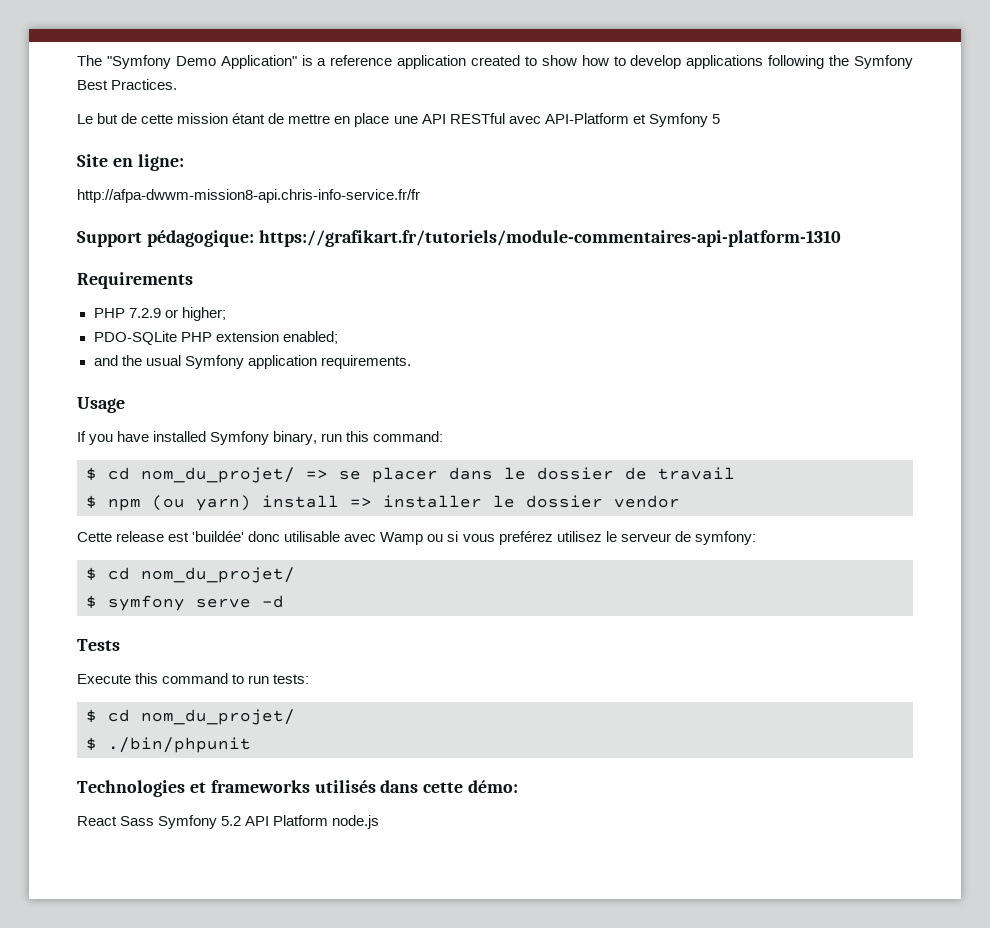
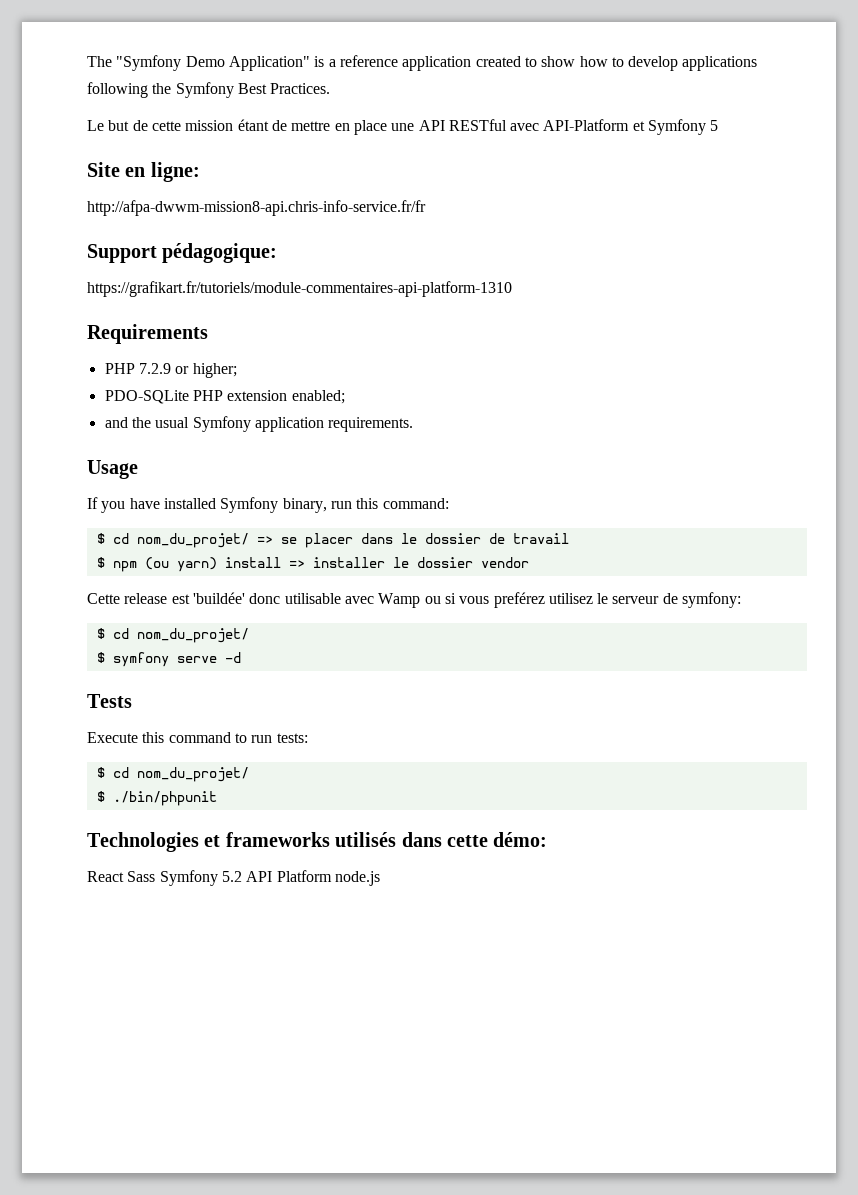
(254, 238) none -> (278, 253) //

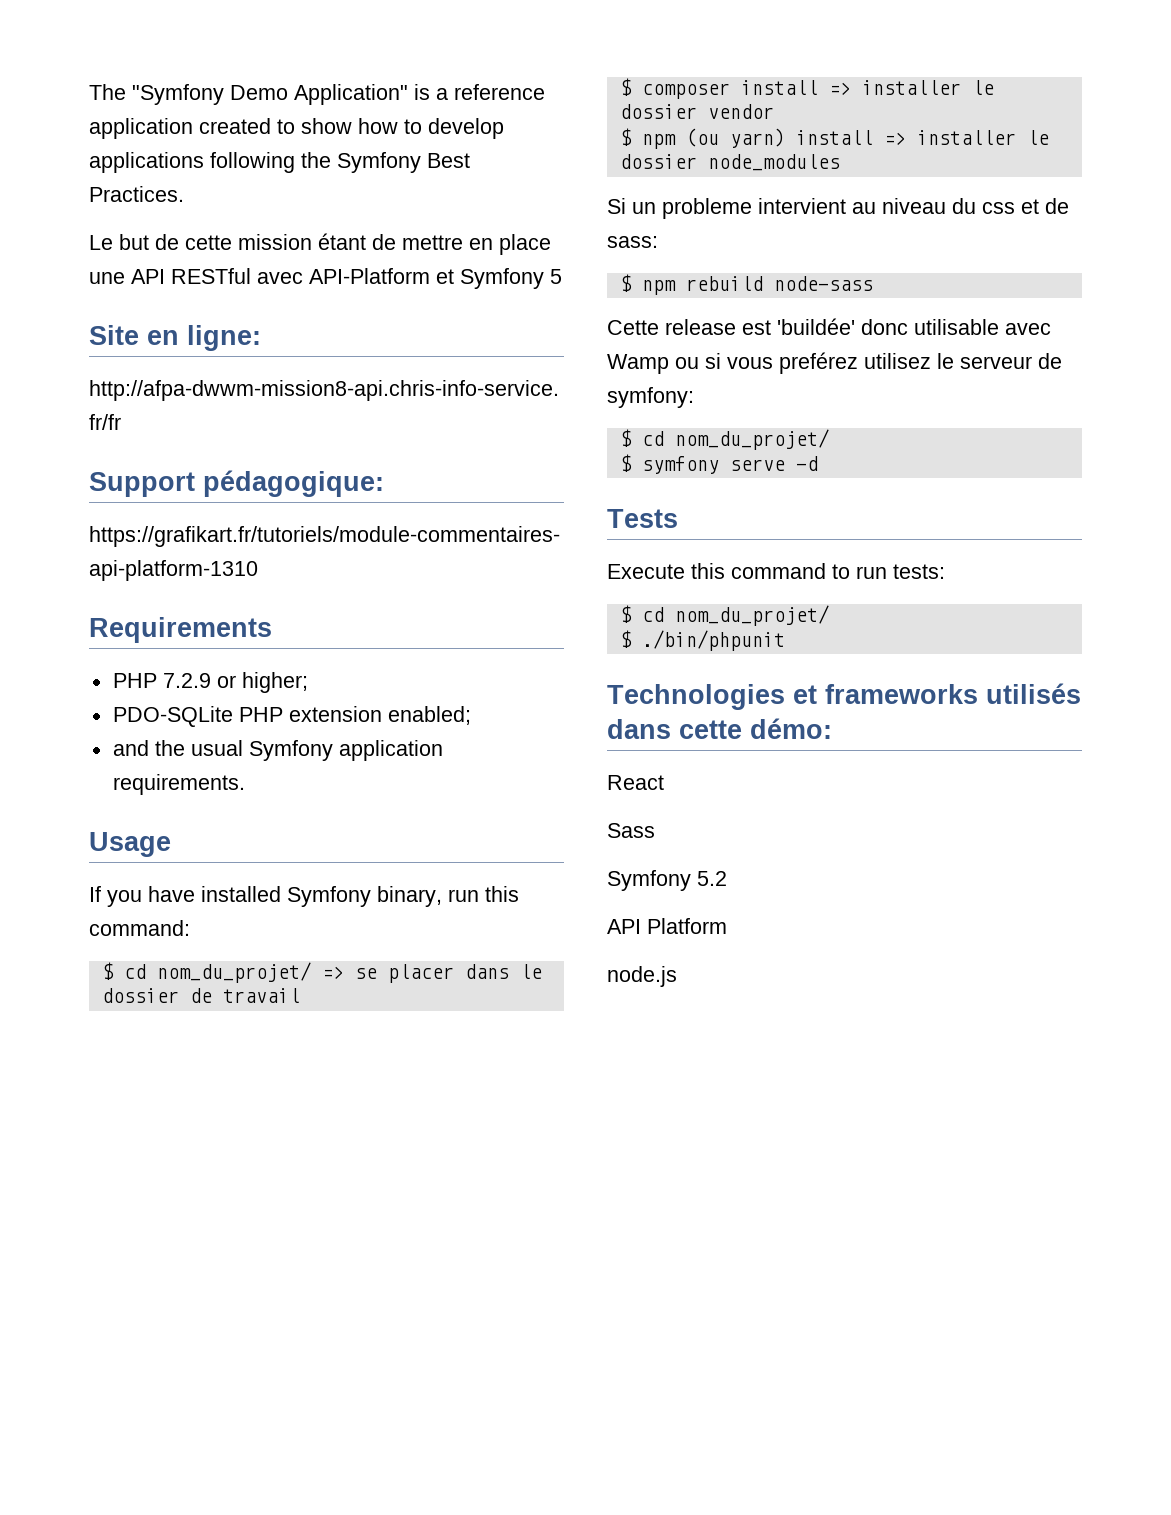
(569, 538) none -> [619,78,994,99] [619,104,774,119] // $ composer install => installer le dossier vendor
[480,557,529,568] vendor -> [707,154,840,171] [607,198,1069,219] [607,236,658,248] [619,274,873,295] node_modules // Si un probleme intervient au niveau du css et de sass: // $ npm rebuild node-sass
(124, 876) none -> (664, 782) //
(156, 876) none -> (655, 830) //
(242, 876) none -> (727, 878) //
(332, 876) none -> (727, 926) //

